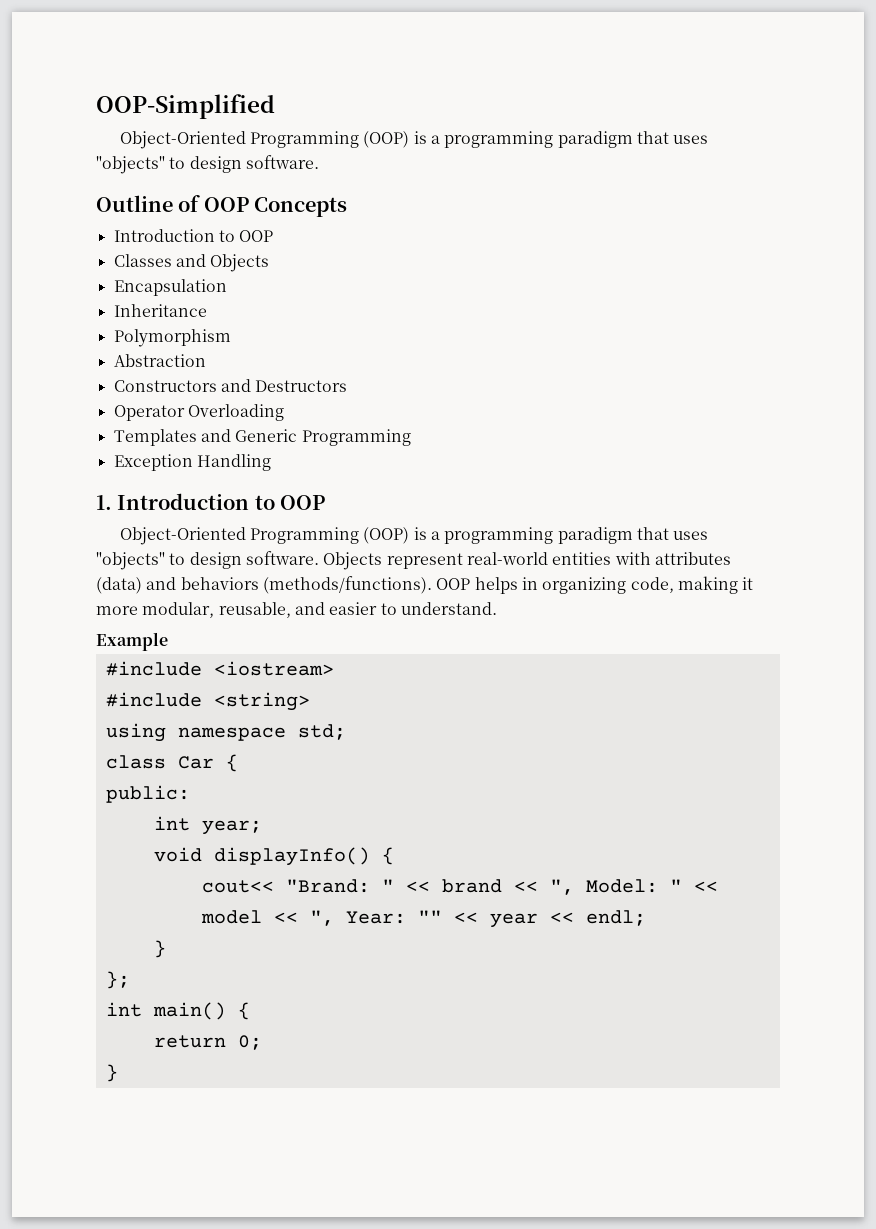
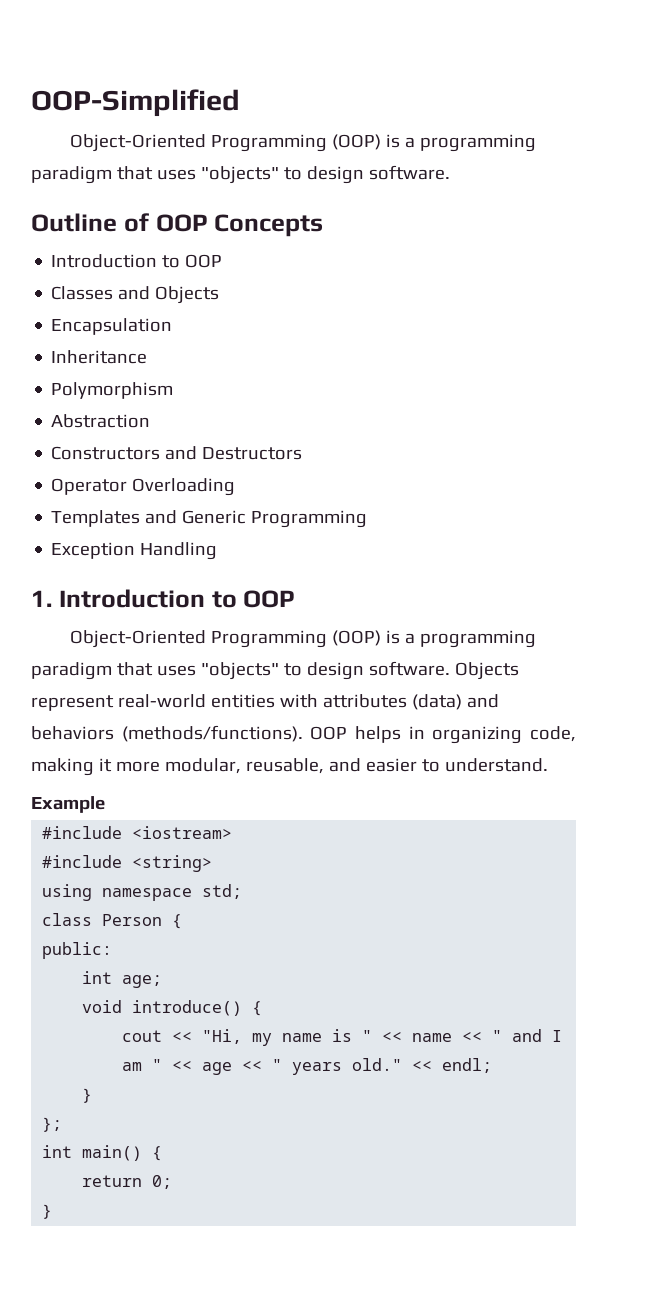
[177,756,214,769] Car -> [102,914,163,926] Person
[201,820,262,835] year; -> [122,975,163,988] age;
[213,847,394,866] [201,879,718,895] [200,910,538,928] displayInfo() { // cout<< "Brand: " << brand << ", Model: " << model << ", Year: "" << year -> [132,1000,263,1016] [122,1029,563,1046] [122,1058,403,1075] introduce() { // cout << "Hi, my name is " << name << " and I am " << age << " years old."

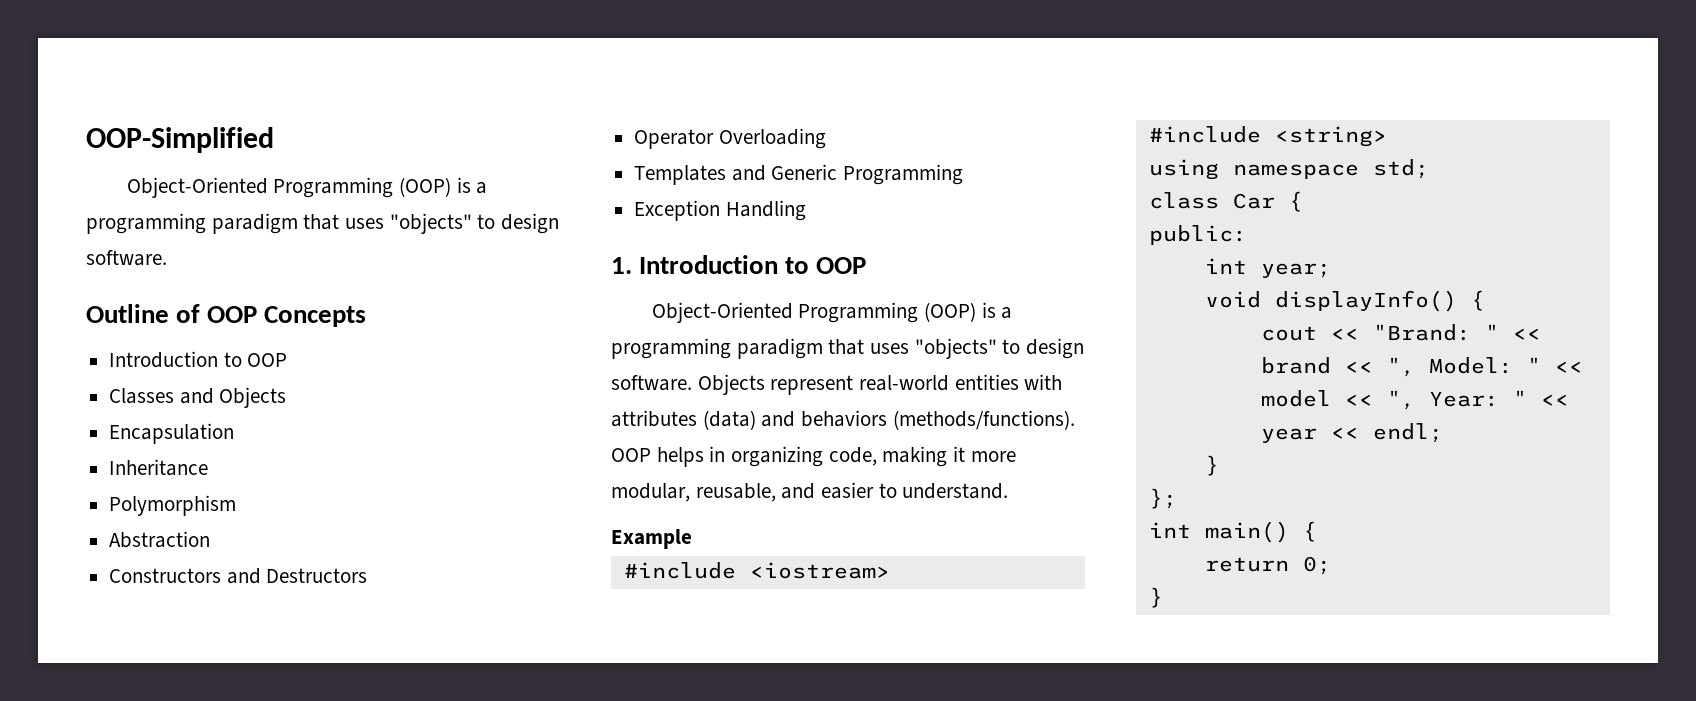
[102,914,163,926] Person -> [1232,193,1275,209] Car
[122,975,163,988] age; -> [1260,263,1331,278] year;
[132,1000,243,1016] introduce() -> [1274,290,1457,312] displayInfo()
[202,1029,563,1046] [122,1058,403,1075] "Hi, my name is " << name << " and I am " << age << " years old." -> [1372,324,1541,341] [1260,357,1583,377] [1260,390,1569,410] [1260,428,1317,443] "Brand: " << brand << ", Model: " << model << ", Year: " << year

